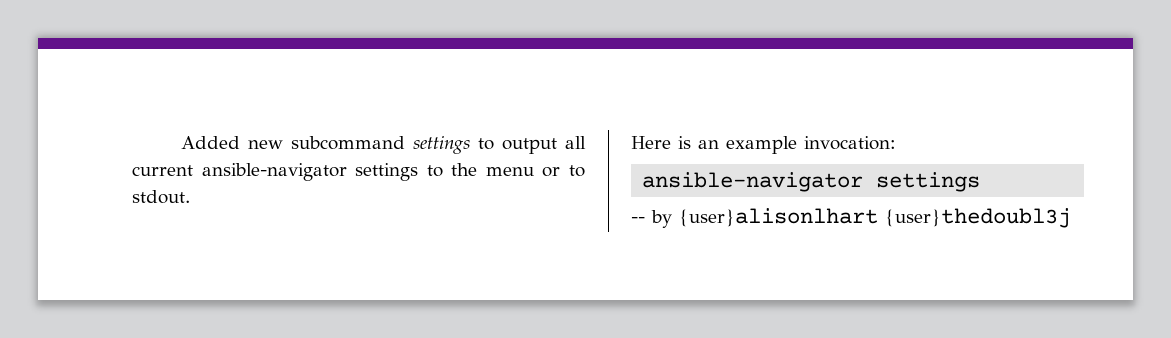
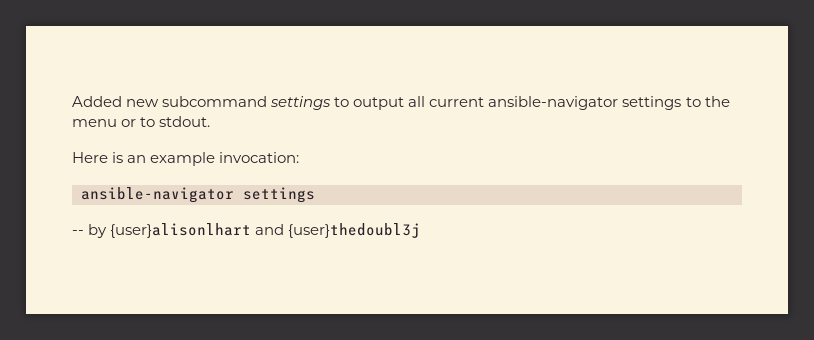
(878, 217) none -> [255,224,285,235] and

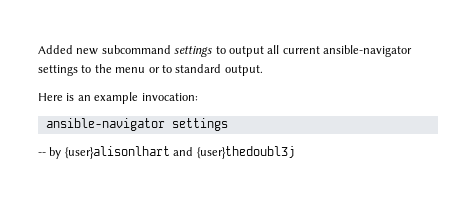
[159,116,211,127] stdout. -> [175,64,263,76] standard output.

